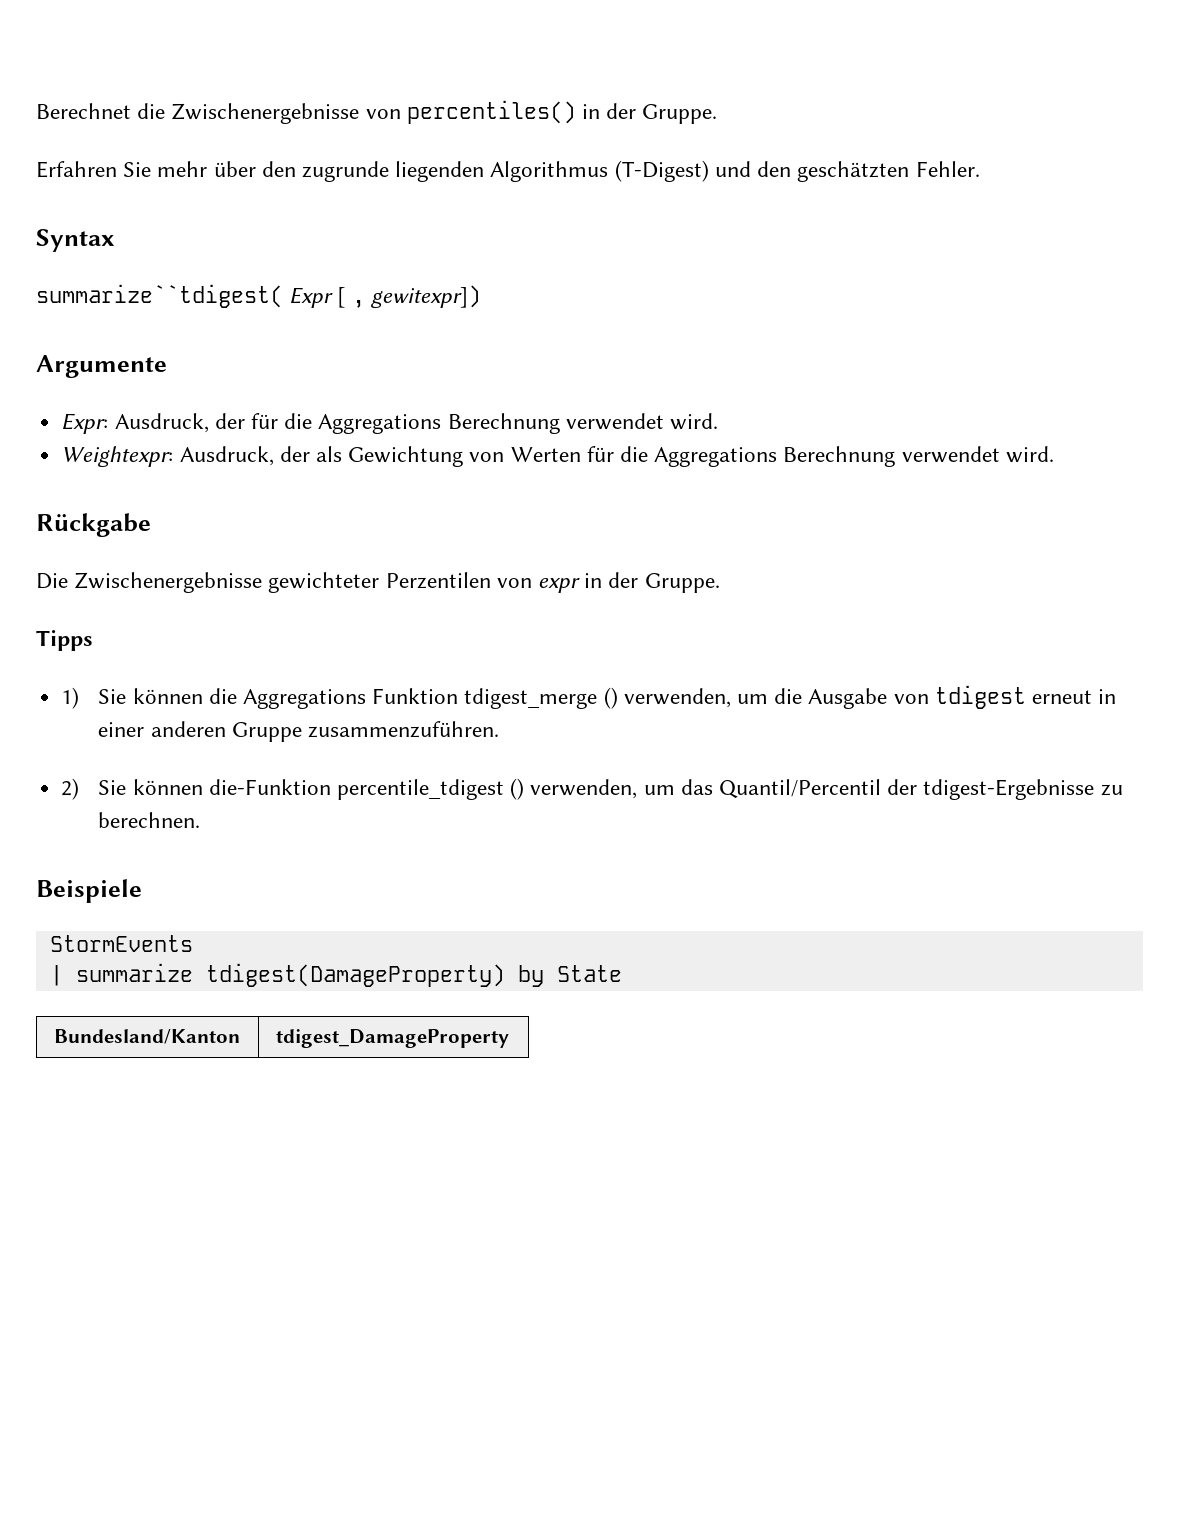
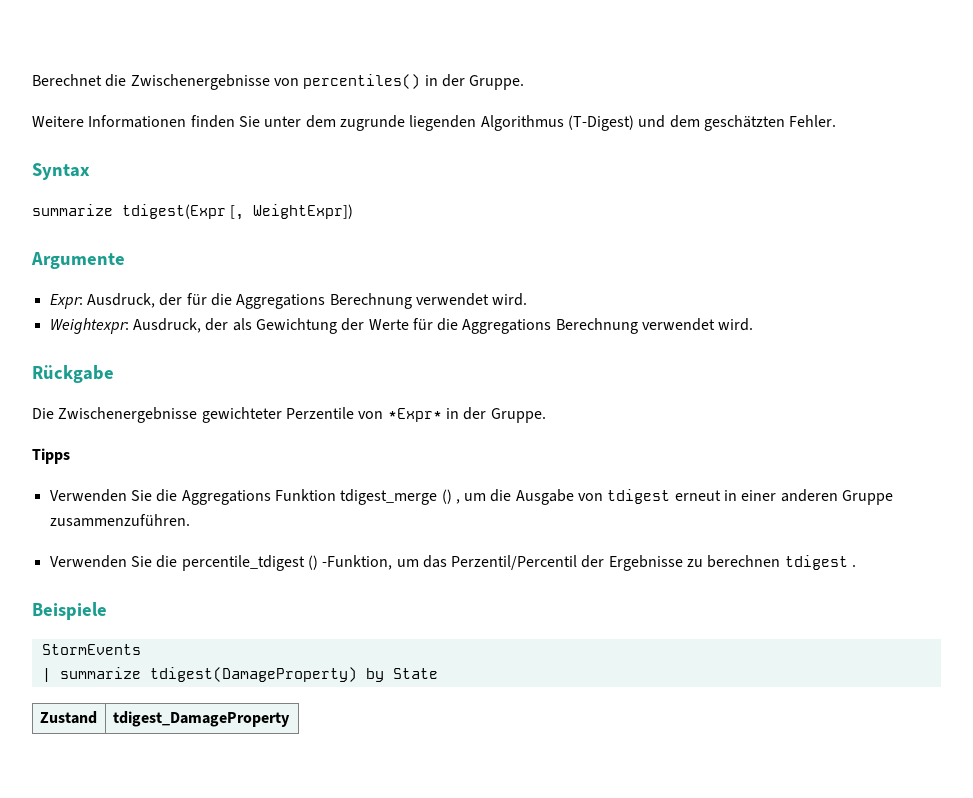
[36,161,296,178] Erfahren Sie mehr über den -> [32,115,336,128] Weitere Informationen finden Sie unter dem
[757,161,792,177] den -> [669,115,700,128] dem
[36,284,481,308] summarize``tdigest( Expr [ , gewitexpr]) -> [32,204,354,220] summarize tdigest(Expr [, WeightExpr])
[469,447,581,462] von Werten -> [341,318,409,331] der Werte
[385,572,581,593] Perzentilen von expr -> [285,407,442,422] Perzentile von *Expr*
[61,687,203,709] 1) Sie können -> [49,489,152,502] Verwenden Sie
[623,688,731,708] verwenden, -> [455,499,460,504] ,
[61,778,331,800] 2) Sie können die-Funktion -> [49,555,178,568] Verwenden Sie die
[530,779,638,799] verwenden, -> [322,555,393,570] -Funktion,
[718,779,1123,800] [98,812,201,828] Quantil/Percentil der tdigest-Ergebnisse zu berechnen. -> [451,555,857,571] Perzentil/Percentil der Ergebnisse zu berechnen tdigest .
[53,1029,240,1044] Bundesland/Kanton -> [39,711,97,724] Zustand

